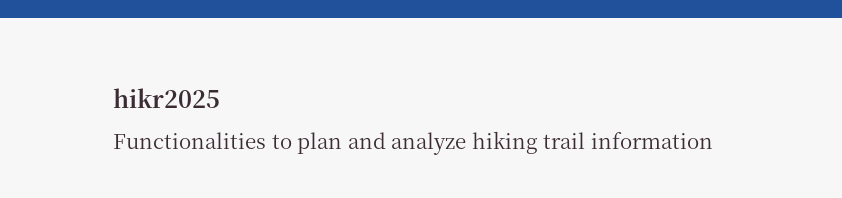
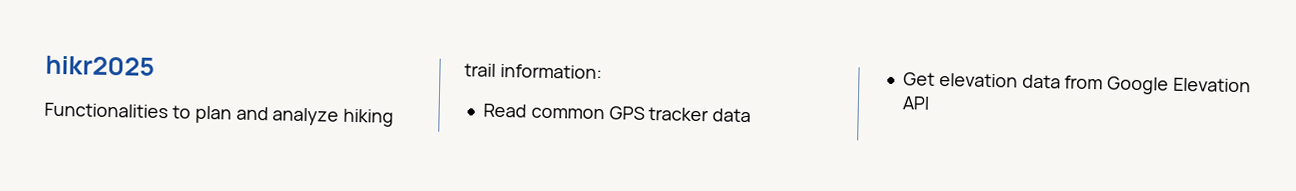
[590,132,713,149] information -> [499,63,602,80] [482,103,752,123] [902,72,1252,95] [901,96,930,110] information: // Read common GPS tracker data // Get elevation data from Google Elevation API

